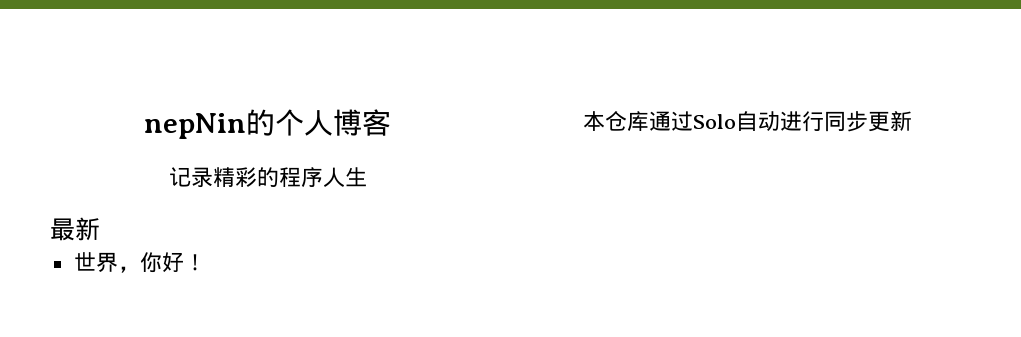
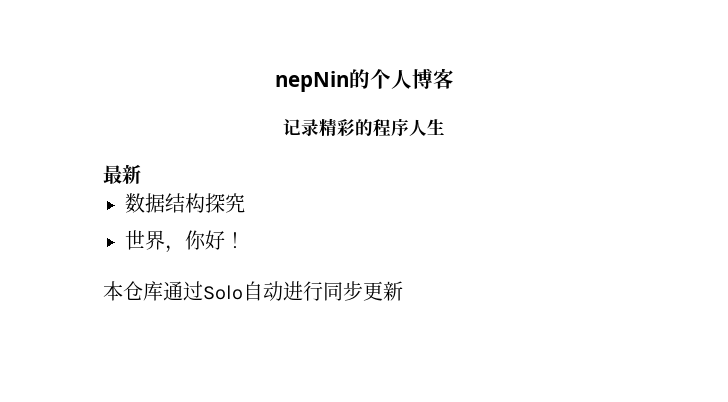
(100, 229) none -> [125,193,245,213] // 数据结构探究

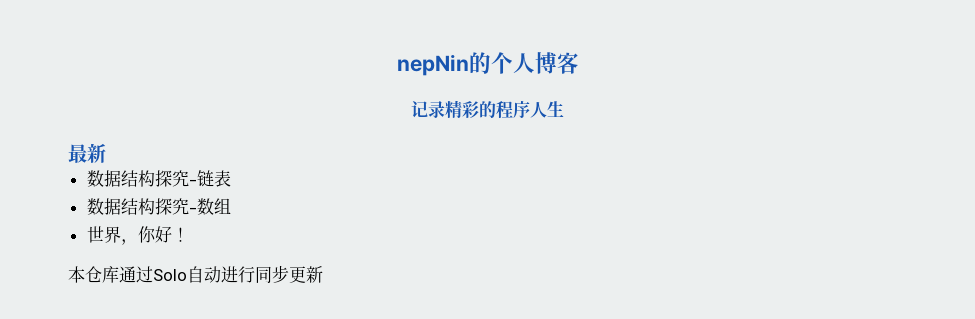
(245, 203) none -> [188,170,231,187] [86,198,231,215] -链表 // 数据结构探究-数组

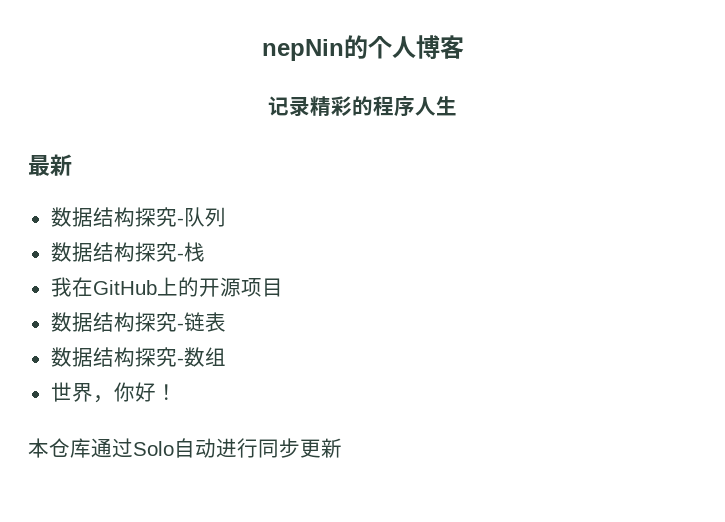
(106, 153) none -> [50,207,226,227] [50,242,205,262] [50,277,283,297] // 数据结构探究-队列 // 数据结构探究-栈 // 我在GitHub上的开源项目

